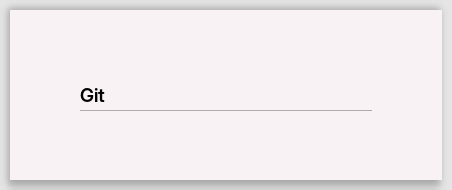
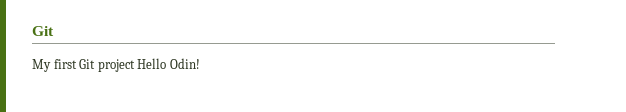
[80,88,105,102] Git -> [32,26,54,36] [32,58,200,72] Git // My first Git project Hello Odin!

